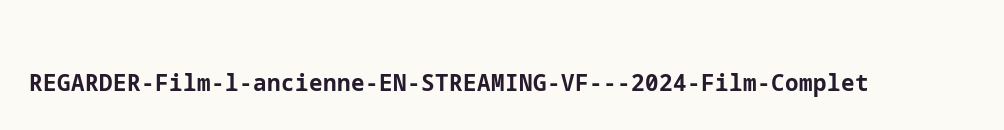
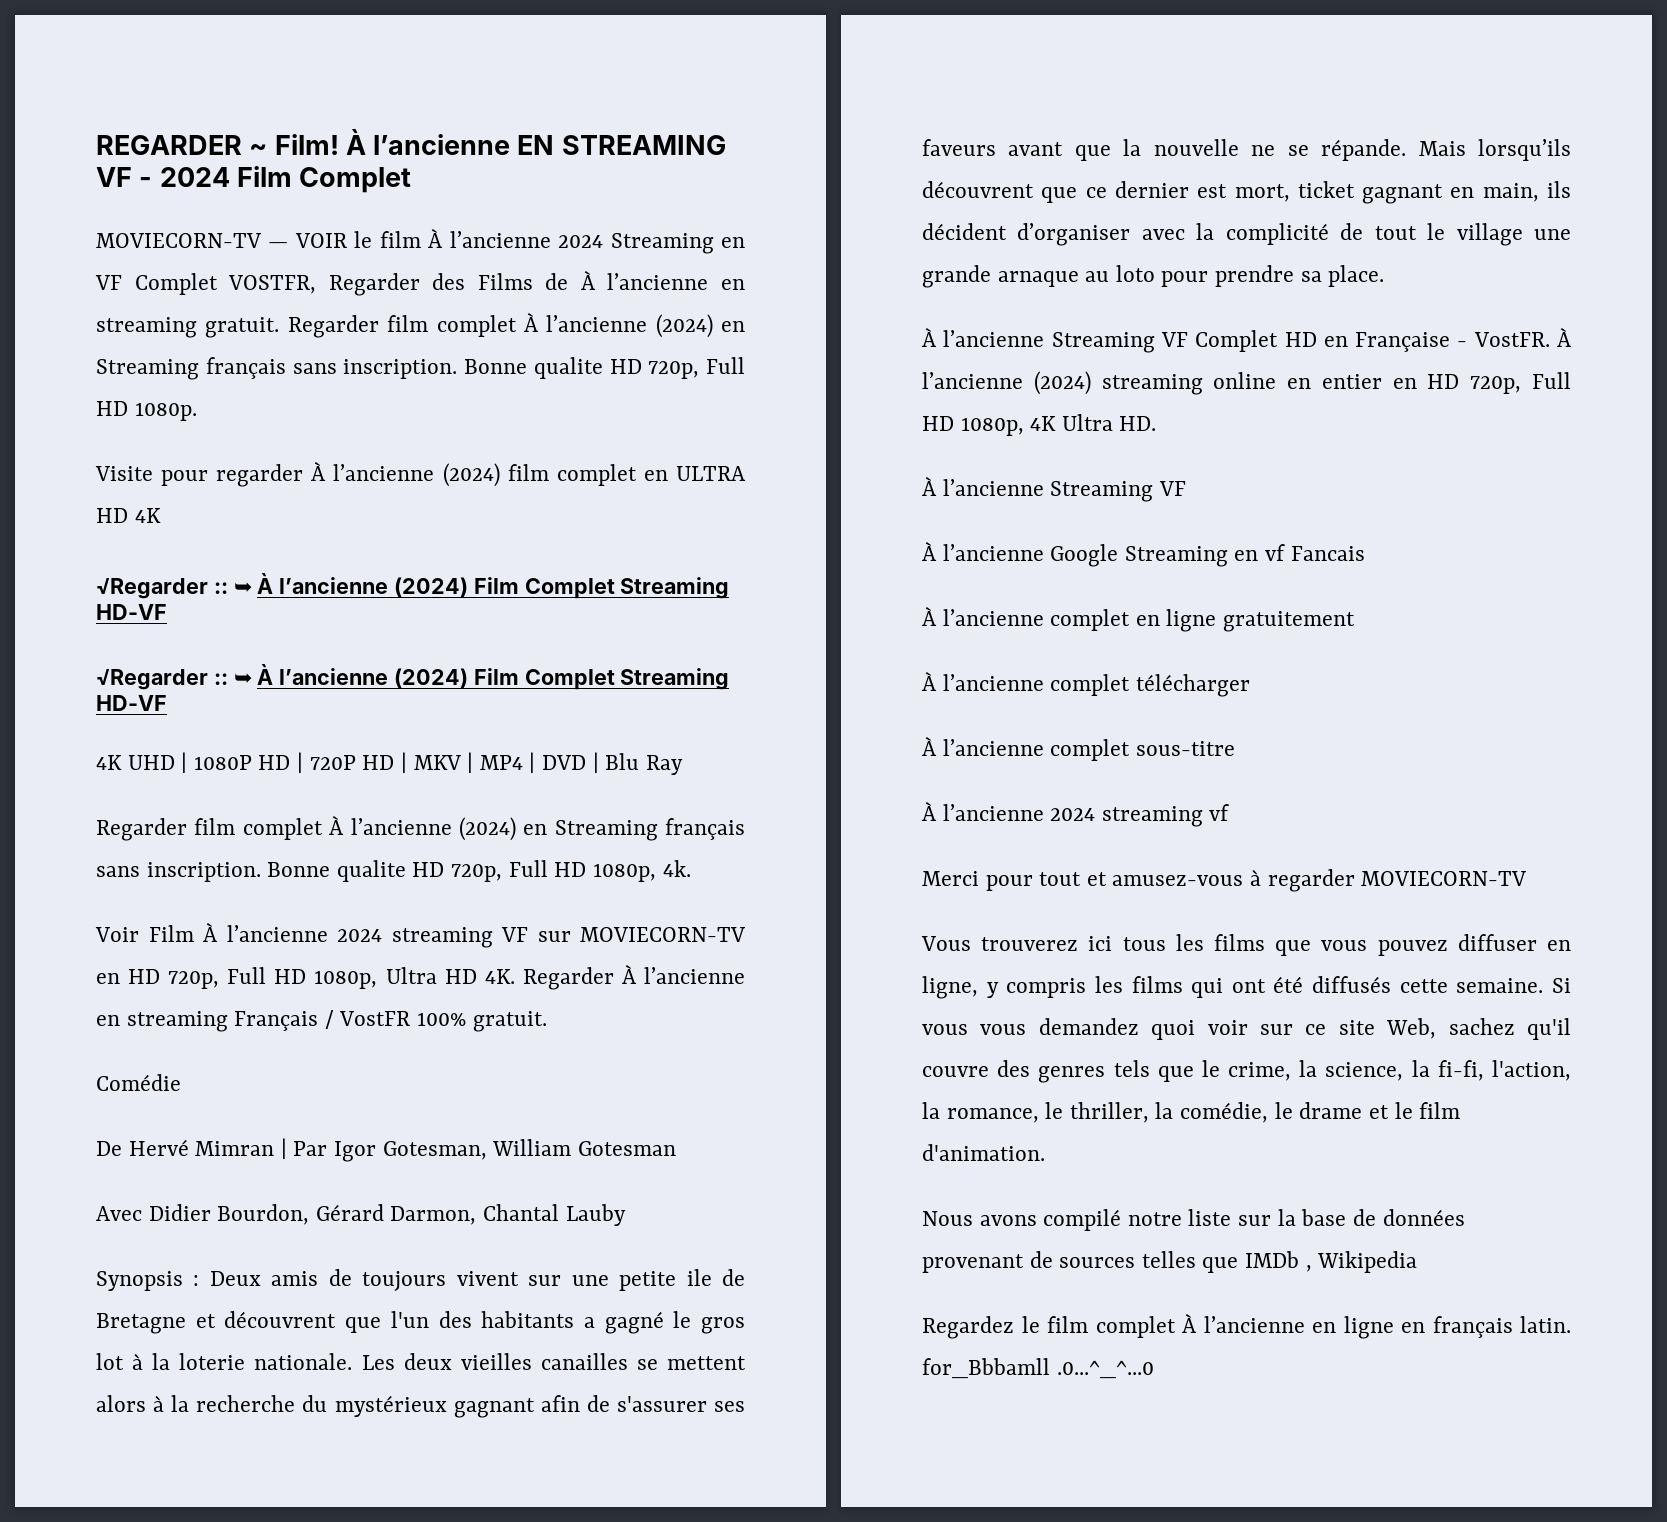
[29,73,869,97] REGARDER-Film-l-ancienne-EN-STREAMING-VF---2024-Film-Complet -> [96,129,726,155] [96,166,412,193] [96,229,746,254] [95,271,745,296] [96,313,745,338] [96,357,745,380] [96,401,197,421] [95,462,746,487] [96,508,161,523] [96,573,730,599] [96,604,167,620] [96,664,730,690] [96,695,167,711] [96,752,683,775] [96,816,745,841] [96,860,691,882] [95,923,745,948] [96,965,745,990] [96,1010,547,1032] [96,1074,181,1091] [96,1138,676,1162] [96,1204,626,1226] [96,1269,746,1291] [96,1311,745,1334] [96,1353,747,1370] [96,1395,746,1418] [922,139,1571,161] [922,181,1571,204] [922,223,1571,246] [922,265,1385,288] [922,328,1572,353] [922,371,1571,395] [922,414,1157,436] [922,477,1186,502] [922,542,1365,567] [922,607,1356,632] [922,672,1250,697] [922,737,1235,761] [922,802,1230,827] [922,869,1527,892] [921,934,1571,956] [922,976,1571,999] [922,1018,1571,1040] [922,1060,1571,1083] [922,1102,1461,1123] [922,1144,1045,1161] [922,1209,1465,1231] [922,1251,1418,1273] [922,1314,1571,1339] [922,1358,1154,1379] REGARDER ~ Film! À l’ancienne EN STREAMING VF - 2024 Film Complet // MOVIECORN-TV — VOIR le film À l’ancienne 2024 Streaming en VF Complet VOSTFR, Regarder des Films de À l’ancienne en streaming gratuit. Regarder film complet À l’ancienne (2024) en Streaming français sans inscription. Bonne qualite HD 720p, Full HD 1080p. // Visite pour regarder À l’ancienne (2024) film complet en ULTRA HD 4K // √Regarder :: ➥ À l’ancienne (2024) Film Complet Streaming HD-VF // √Regarder :: ➥ À l’ancienne (2024) Film Complet Streaming HD-VF // 4K UHD | 1080P HD | 720P HD | MKV | MP4 | DVD | Blu Ray // Regarder film complet À l’ancienne (2024) en Streaming français sans inscription. Bonne qualite HD 720p, Full HD 1080p, 4k. // Voir Film À l’ancienne 2024 streaming VF sur MOVIECORN-TV en HD 720p, Full HD 1080p, Ultra HD 4K. Regarder À l’ancienne en streaming Français / VostFR 100% gratuit. // Comédie // De Hervé Mimran | Par Igor Gotesman, William Gotesman // Avec Didier Bourdon, Gérard Darmon, Chantal Lauby // Synopsis : Deux amis de toujours vivent sur une petite ile de Bretagne et découvrent que l'un des habitants a gagné le gros lot à la loterie nationale. Les deux vieilles canailles se mettent alors à la recherche du mystérieux gagnant afin de s'assurer ses faveurs avant que la nouvelle ne se répande. Mais lorsqu’ils découvrent que ce dernier est mort, ticket gagnant en main, ils décident d’organiser avec la complicité de tout le village une grande arnaque au loto pour prendre sa place. // À l’ancienne Streaming VF Complet HD en Française - VostFR. À l’ancienne (2024) streaming online en entier en HD 720p, Full HD 1080p, 4K Ultra HD. // À l’ancienne Streaming VF // À l’ancienne Google Streaming en vf Fancais // À l’ancienne complet en ligne gratuitement // À l’ancienne complet télécharger // À l’ancienne complet sous-titre // À l’ancienne 2024 streaming vf // Merci pour tout et amusez-vous à regarder MOVIECORN-TV // Vous trouverez ici tous les films que vous pouvez diffuser en ligne, y compris les films qui ont été diffusés cette semaine. Si vous vous demandez quoi voir sur ce site Web, sachez qu'il couvre des genres tels que le crime, la science, la fi-fi, l'action, la romance, le thriller, la comédie, le drame et le film d'animation. // Nous avons compilé notre liste sur la base de données provenant de sources telles que IMDb , Wikipedia // Regardez le film complet À l’ancienne en ligne en français latin. for_Bbbamll .0...^_^...0

